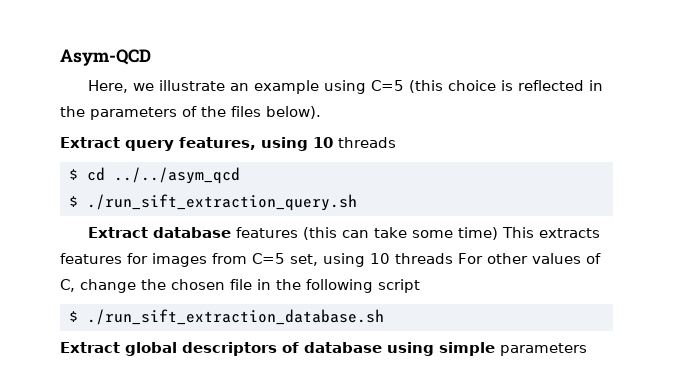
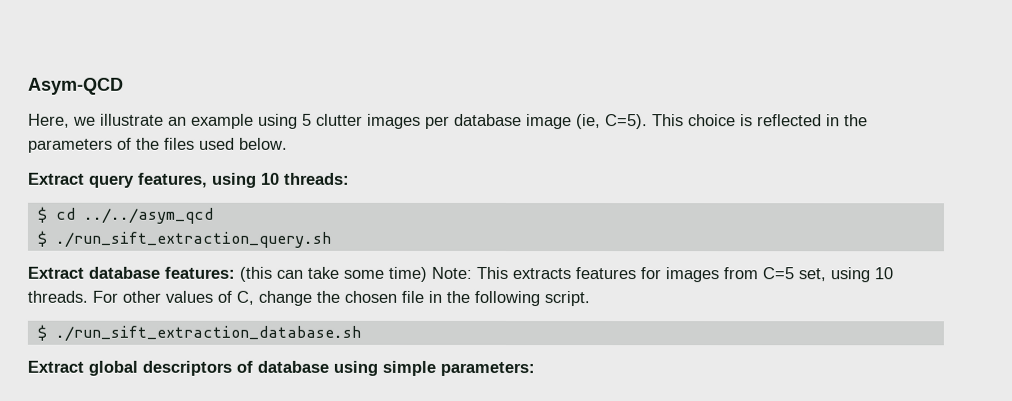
[370,80,443,93] C=5 (this -> [302,113,684,130] 5 clutter images per database image (ie, C=5). This
[266,106,321,119] below). -> [199,137,288,150] used below.
[338,137,396,148] threads -> [284,172,350,185] threads:
[235,227,298,238] features -> [164,266,235,279] features:
(498, 233) none -> [431,266,472,279] Note:
[395,253,453,264] threads -> [27,290,88,303] threads.
[378,279,420,293] script -> [544,291,590,307] script.
[500,343,587,356] parameters -> [440,361,535,377] parameters:

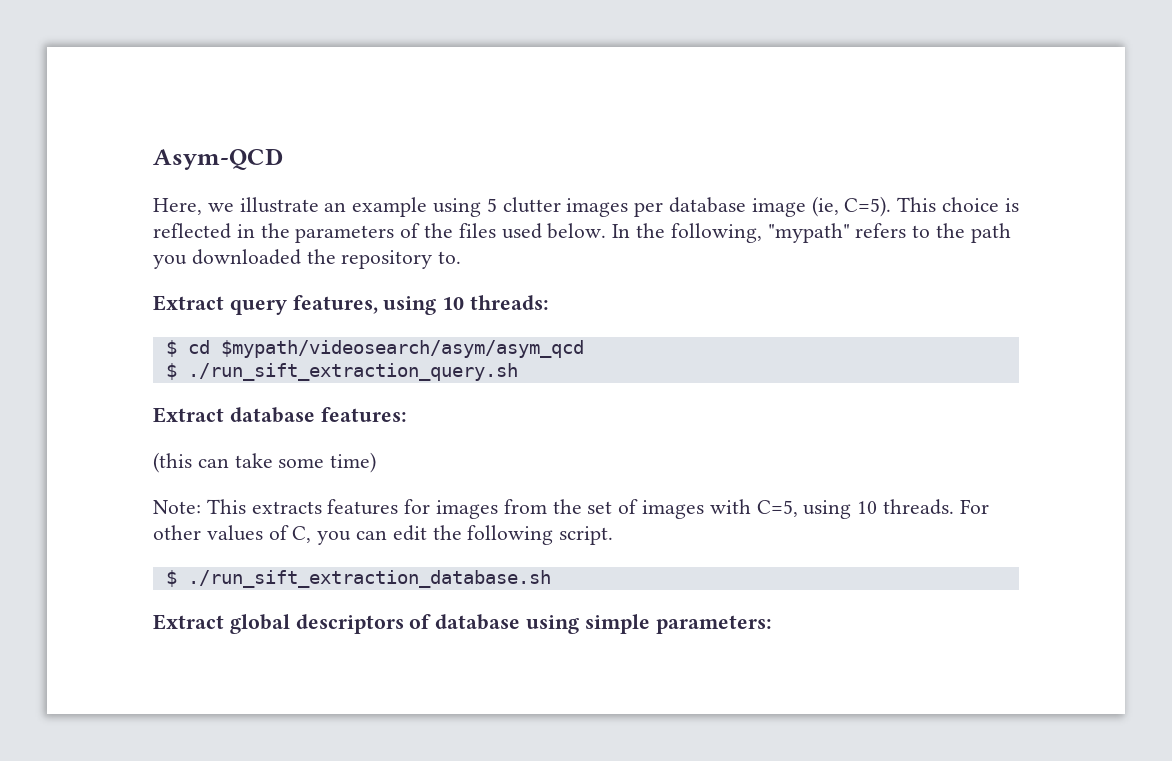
(288, 143) none -> [612,223,1011,243] [153,249,462,269] In the following, "mypath" refers to the path you downloaded the repository to.
[82,207,213,224] ../../asym_qcd -> [220,340,584,358] $mypath/videosearch/asym/asym_qcd
(235, 272) none -> (407, 414) //
(427, 274) none -> (377, 462) //
[762,267,826,282] C=5 set, -> [552,499,798,519] the set of images with C=5,
[258,290,442,306] change the chosen file in -> [317,525,427,545] you can edit

